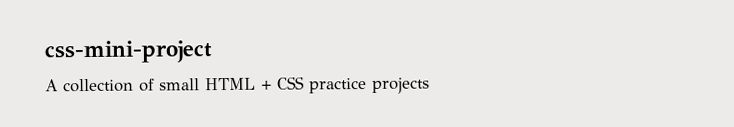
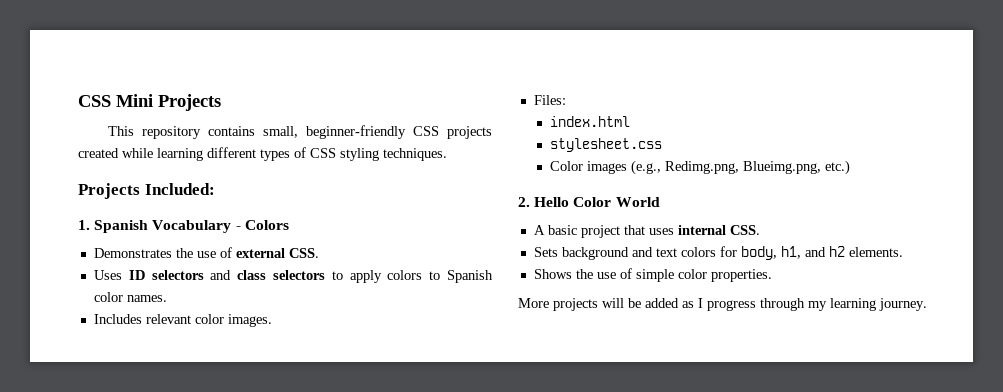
[44,40,212,64] [45,76,430,94] css-mini-project // A collection of small HTML + CSS practice projects -> [78,94,221,111] [108,125,492,139] [78,147,447,161] [78,183,215,199] [78,220,289,233] [93,247,319,258] [93,270,494,283] [93,292,167,302] [93,314,272,327] [533,95,566,105] [550,116,631,127] [550,138,663,152] [550,160,851,175] [518,197,660,207] [533,225,760,238] [533,246,903,260] [533,268,772,282] [518,298,927,311] CSS Mini Projects // This repository contains small, beginner-friendly CSS projects created while learning different types of CSS styling techniques. // Projects Included: // 1. Spanish Vocabulary - Colors // Demonstrates the use of external CSS. // Uses ID selectors and class selectors to apply colors to Spanish color names. // Includes relevant color images. // Files: // index.html // stylesheet.css // Color images (e.g., Redimg.png, Blueimg.png, etc.) // 2. Hello Color World // A basic project that uses internal CSS. // Sets background and text colors for body, h1, and h2 elements. // Shows the use of simple color properties. // More projects will be added as I progress through my learning journey.

